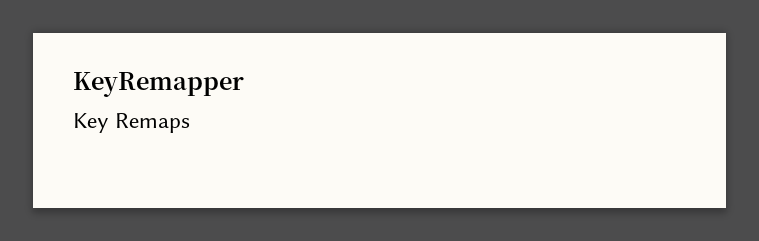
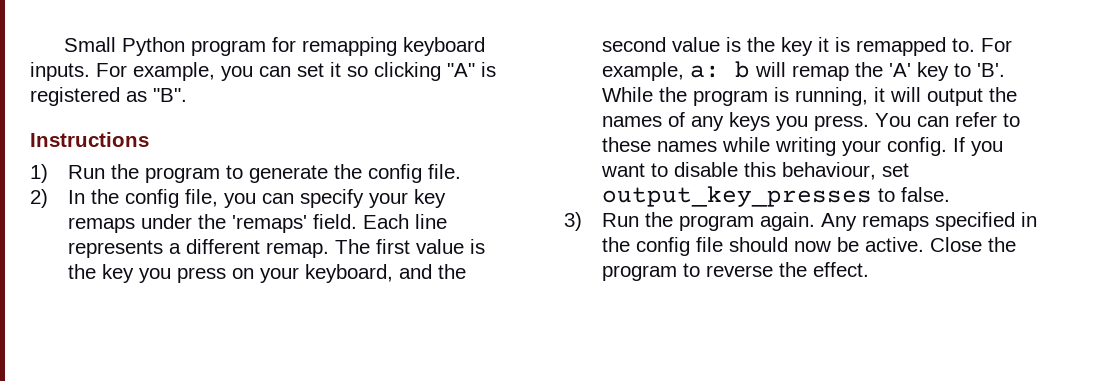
[73,72,244,97] [73,113,191,133] KeyRemapper // Key Remaps -> [63,37,485,56] [30,62,496,81] [30,87,187,106] [30,132,149,147] [30,164,462,183] [30,189,447,208] [68,214,448,233] [68,239,486,258] [68,264,467,283] [602,37,1013,56] [602,61,1006,81] [602,87,1018,106] [602,112,1021,131] [602,137,1004,156] [601,162,910,180] [602,186,951,207] [564,212,1038,231] [602,237,1017,256] [602,262,870,281] Small Python program for remapping keyboard inputs. For example, you can set it so clicking "A" is registered as "B". // Instructions // 1) Run the program to generate the config file. // 2) In the config file, you can specify your key remaps under the 'remaps' field. Each line represents a different remap. The first value is the key you press on your keyboard, and the second value is the key it is remapped to. For example, a: b will remap the 'A' key to 'B'. While the program is running, it will output the names of any keys you press. You can refer to these names while writing your config. If you want to disable this behaviour, set output_key_presses to false. // 3) Run the program again. Any remaps specified in the config file should now be active. Close the program to reverse the effect.

